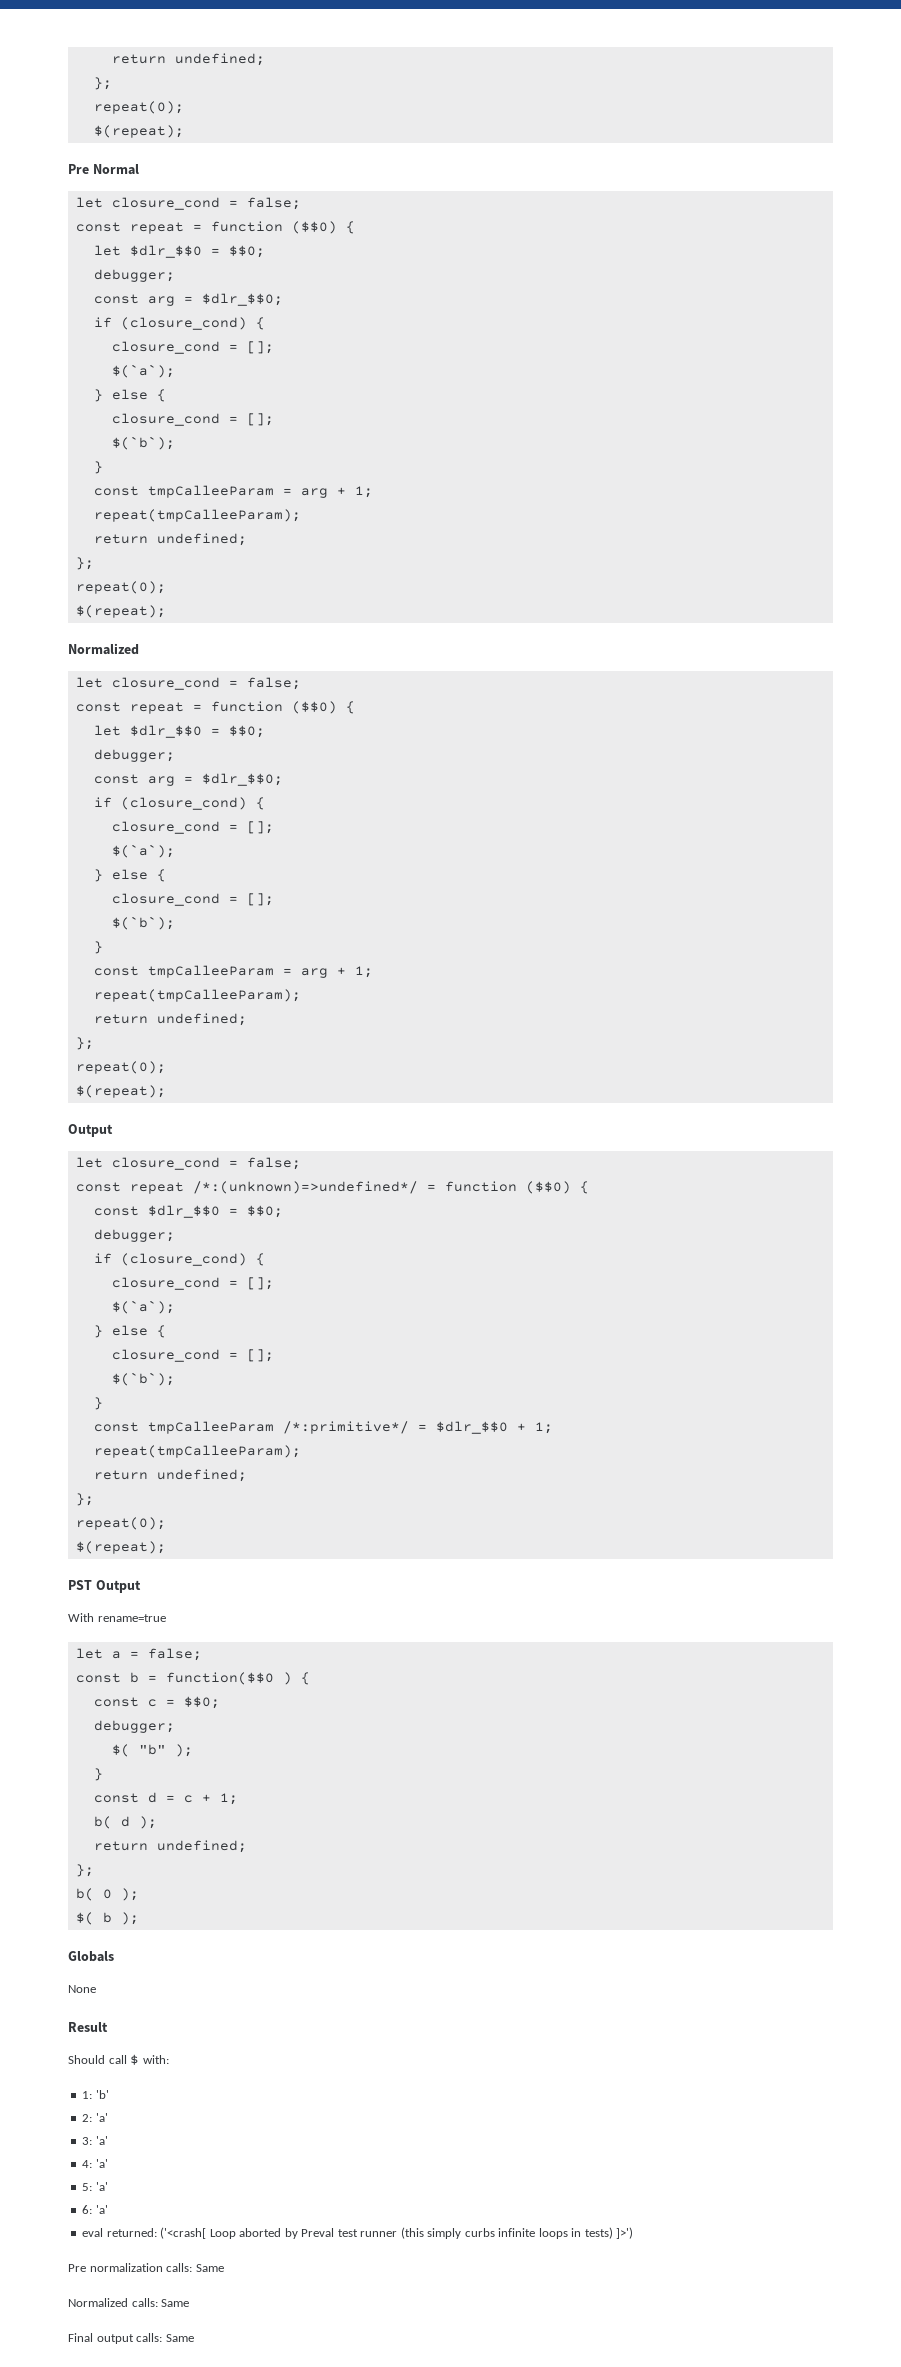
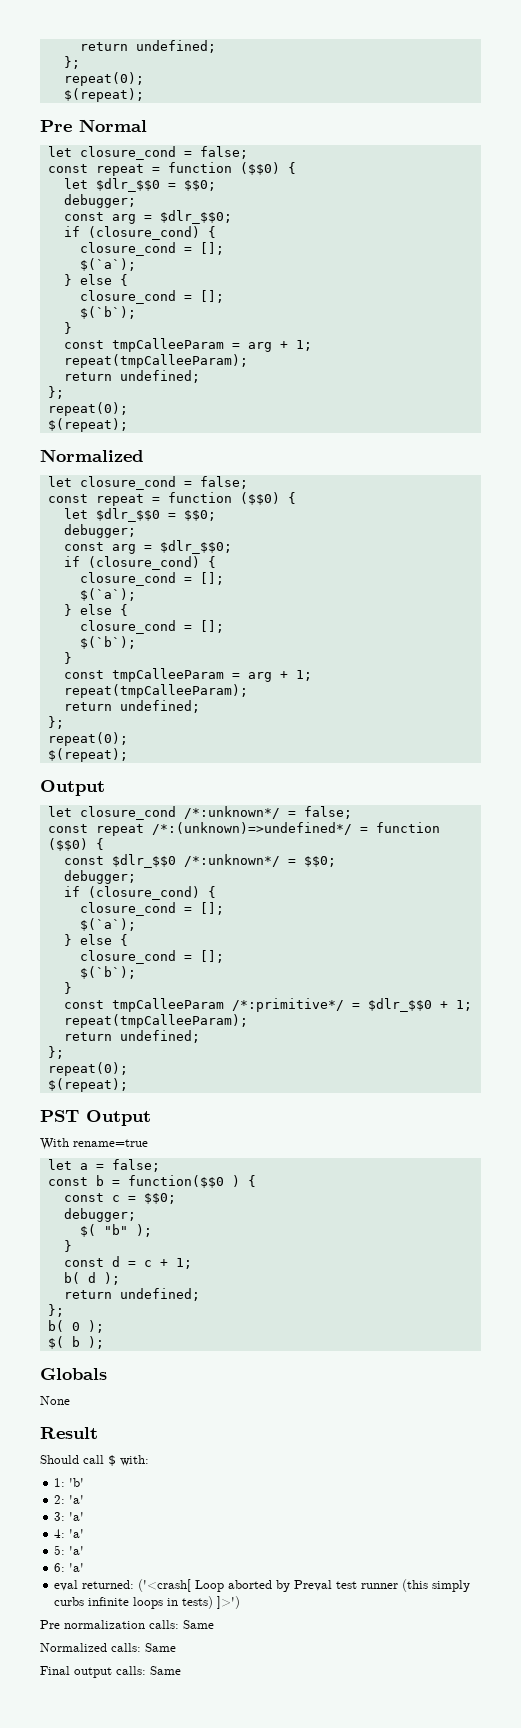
(220, 1163) none -> [183,806,280,819] /*:unknown*/
(220, 1211) none -> [183,854,280,867] /*:unknown*/

